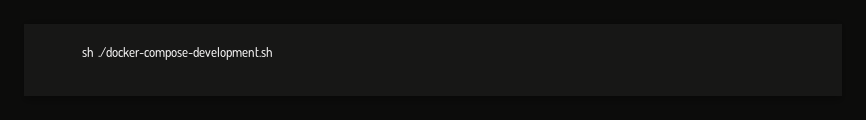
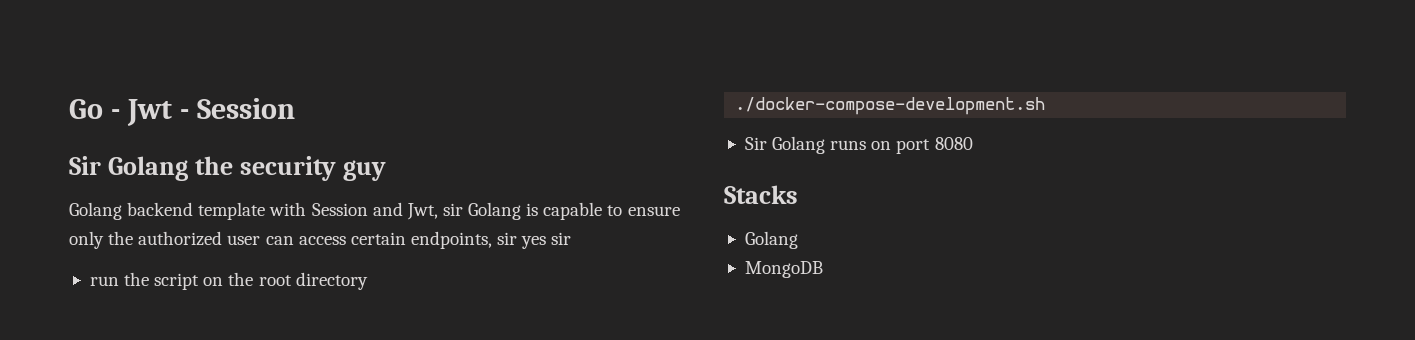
[82,47,273,60] sh ./docker-compose-development.sh -> [69,98,295,126] [69,156,386,181] [69,202,680,220] [69,231,572,249] [89,272,368,290] [735,97,1046,115] [744,136,973,154] [724,185,798,204] [744,231,798,249] [744,261,823,278] Go - Jwt - Session // Sir Golang the security guy // Golang backend template with Session and Jwt, sir Golang is capable to ensure only the authorized user can access certain endpoints, sir yes sir // run the script on the root directory // ./docker-compose-development.sh // Sir Golang runs on port 8080 // Stacks // Golang // MongoDB

